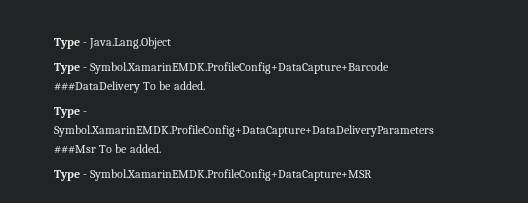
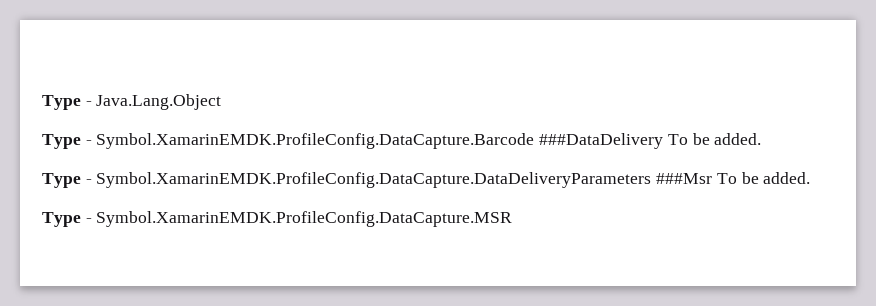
[90,62,390,74] Symbol.XamarinEMDK.ProfileConfig+DataCapture+Barcode -> [96,133,535,149] Symbol.XamarinEMDK.ProfileConfig.DataCapture.Barcode
[54,125,434,137] Symbol.XamarinEMDK.ProfileConfig+DataCapture+DataDeliveryParameters -> [96,172,652,188] Symbol.XamarinEMDK.ProfileConfig.DataCapture.DataDeliveryParameters
[90,169,373,181] Symbol.XamarinEMDK.ProfileConfig+DataCapture+MSR -> [96,211,513,227] Symbol.XamarinEMDK.ProfileConfig.DataCapture.MSR

